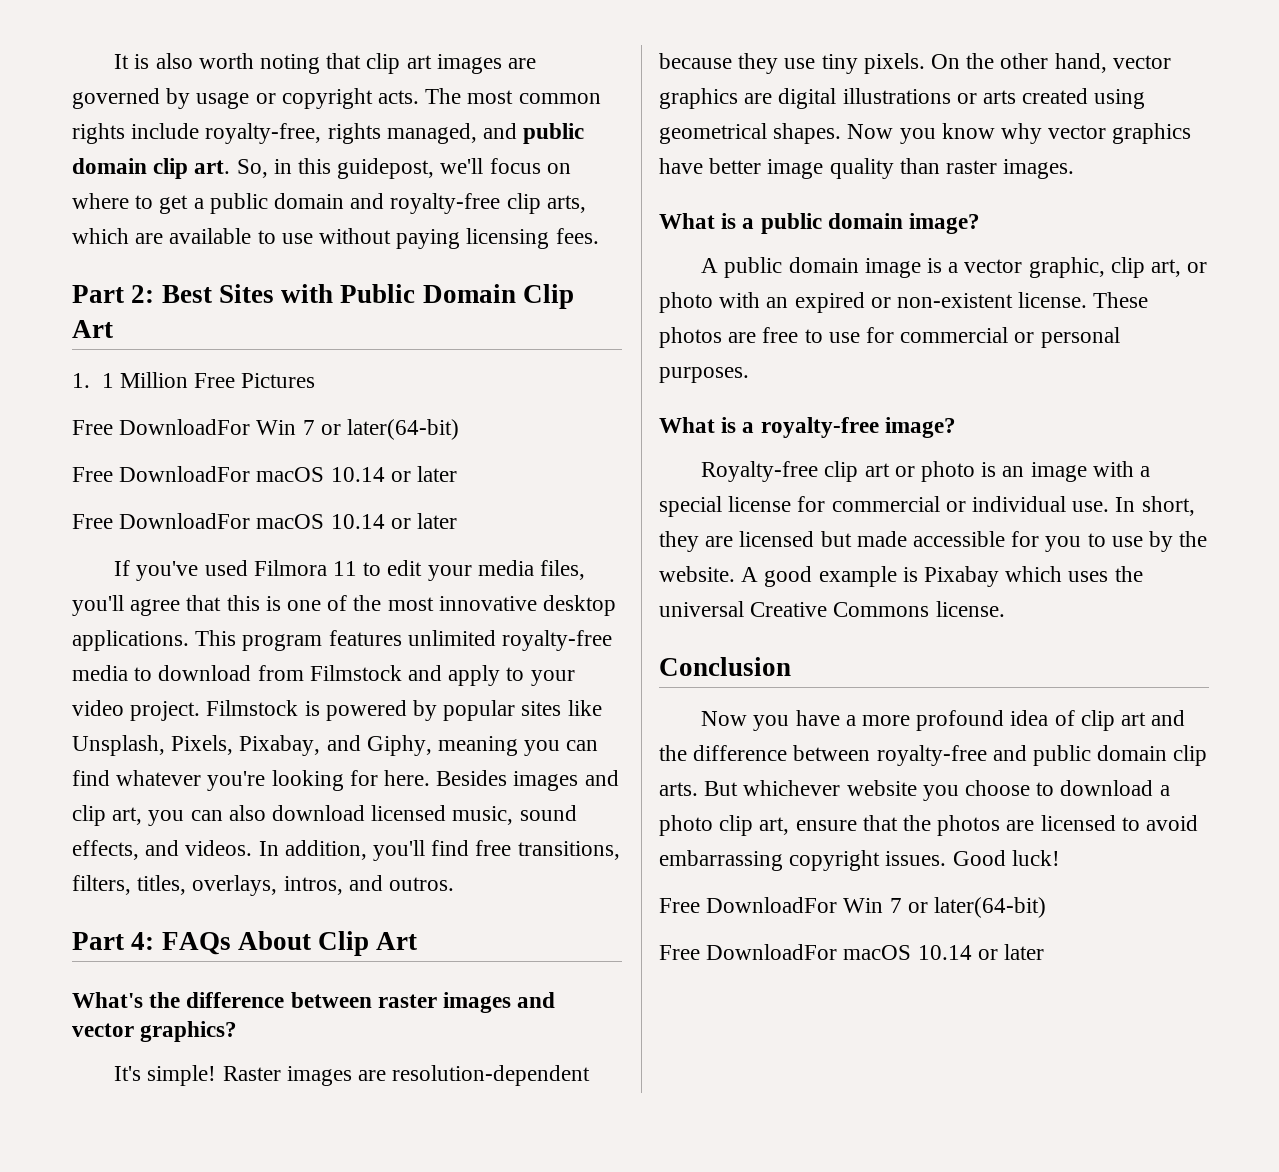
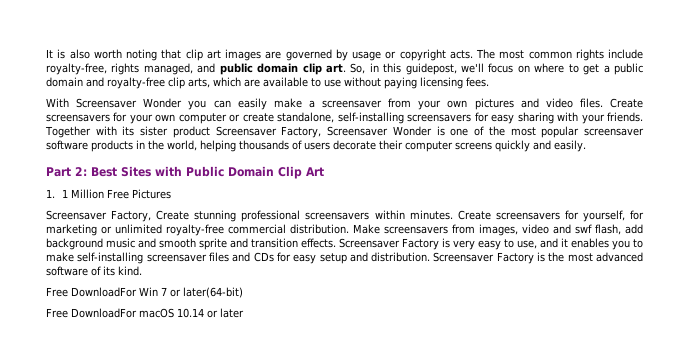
(599, 236) none -> [46,98,643,110] [46,112,643,124] [45,126,644,138] [46,140,586,152] // With Screensaver Wonder you can easily make a screensaver from your own pictures and video files. Create screensavers for your own computer or create standalone, self-installing screensavers for easy sharing with your friends. Together with its sister product Screensaver Factory, Screensaver Wonder is one of the most popular screensaver software products in the world, helping thousands of users decorate their computer screens quickly and easily.
[72,419,460,440] [72,466,458,482] [72,513,458,529] [114,560,586,581] [72,595,617,616] [72,630,613,651] [72,665,575,686] [72,700,602,721] [72,735,599,756] [72,770,619,791] [72,805,577,826] [72,840,620,861] [72,875,455,896] [72,931,418,956] [72,992,556,1013] [72,1021,238,1042] [114,1065,591,1086] [659,53,1171,74] [659,88,1146,109] [659,123,1192,144] [659,158,1075,179] [659,213,981,234] [701,257,1208,278] [659,292,1149,313] [659,327,1120,348] [659,367,749,383] [659,417,956,438] [701,461,1151,482] [659,496,1195,517] [659,531,1208,552] [659,566,1143,587] [659,601,1005,617] [659,657,791,676] [701,710,1186,731] [659,745,1208,766] [659,780,1170,801] [659,815,1199,836] [659,850,1060,871] Free DownloadFor Win 7 or later(64-bit) // Free DownloadFor macOS 10.14 or later // Free DownloadFor macOS 10.14 or later // If you've used Filmora 11 to edit your media files, you'll agree that this is one of the most innovative desktop applications. This program features unlimited royalty-free media to download from Filmstock and apply to your video project. Filmstock is powered by popular sites like Unsplash, Pixels, Pixabay, and Giphy, meaning you can find whatever you're looking for here. Besides images and clip art, you can also download licensed music, sound effects, and videos. In addition, you'll find free transitions, filters, titles, overlays, intros, and outros. // Part 4: FAQs About Clip Art // What's the difference between raster images and vector graphics? // It's simple! Raster images are resolution-dependent because they use tiny pixels. On the other hand, vector graphics are digital illustrations or arts created using geometrical shapes. Now you know why vector graphics have better image quality than raster images. // What is a public domain image? // A public domain image is a vector graphic, clip art, or photo with an expired or non-existent license. These photos are free to use for commercial or personal purposes. // What is a royalty-free image? // Royalty-free clip art or photo is an image with a special license for commercial or individual use. In short, they are licensed but made accessible for you to use by the website. A good example is Pixabay which uses the universal Creative Commons license. // Conclusion // Now you have a more profound idea of clip art and the difference between royalty-free and public domain clip arts. But whichever website you choose to download a photo clip art, ensure that the photos are licensed to avoid embarrassing copyright issues. Good luck! -> [46,210,645,222] [46,224,643,236] [46,238,643,250] [46,252,643,264] [46,266,142,276] Screensaver Factory, Create stunning professional screensavers within minutes. Create screensavers for yourself, for marketing or unlimited royalty-free commercial distribution. Make screensavers from images, video and swf flash, add background music and smooth sprite and transition effects. Screensaver Factory is very easy to use, and it enables you to make self-installing screensaver files and CDs for easy setup and distribution. Screensaver Factory is the most advanced software of its kind.

